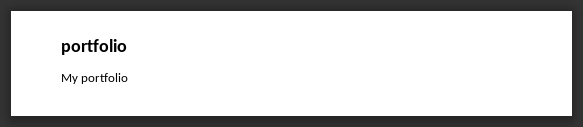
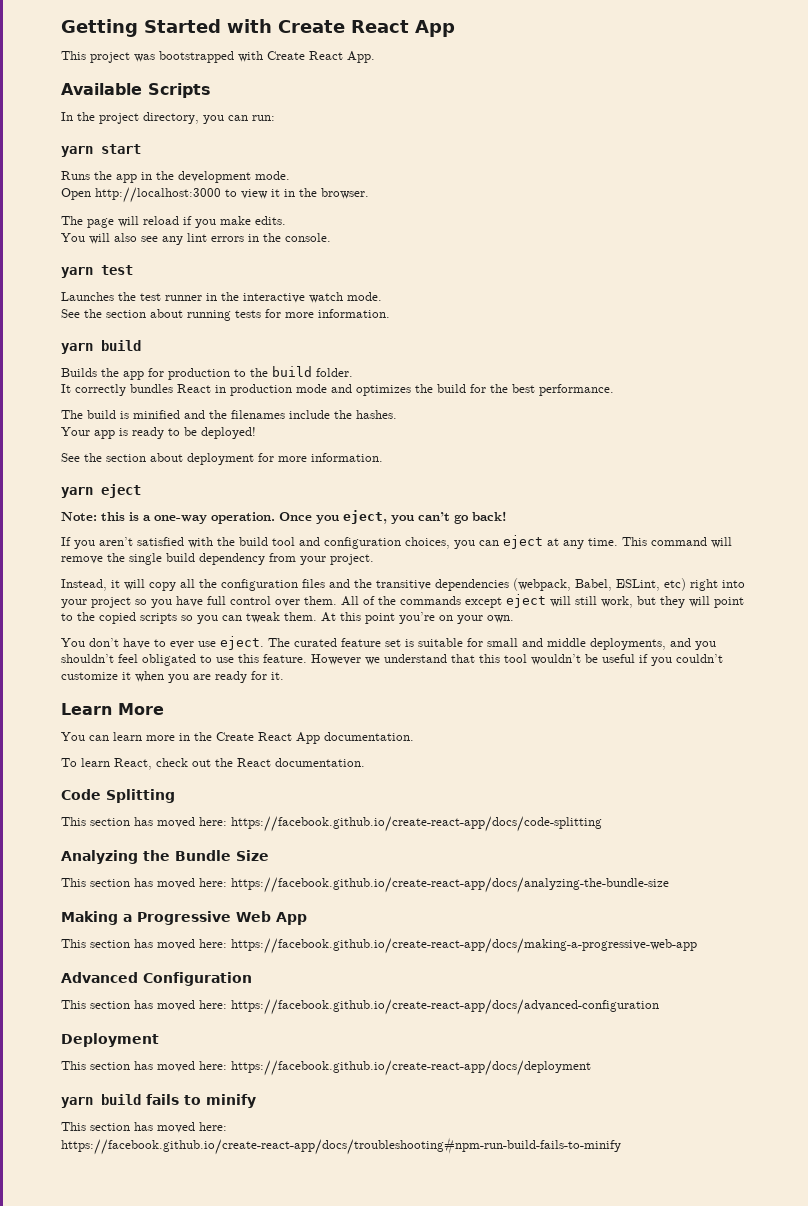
[61,39,127,55] [61,73,129,84] portfolio // My portfolio -> [61,19,455,37] [61,51,375,63] [61,83,211,98] [61,112,275,124] [61,144,141,157] [61,171,290,183] [61,187,369,203] [61,216,286,228] [61,233,331,245] [61,265,133,278] [61,292,382,303] [61,309,390,321] [61,340,141,354] [61,366,353,380] [61,384,614,396] [61,410,397,419] [61,427,256,439] [61,453,383,465] [61,484,141,498] [61,510,507,524] [61,535,732,549] [61,553,374,565] [61,578,745,591] [61,594,744,608] [61,612,514,624] [61,636,716,650] [61,654,723,666] [61,671,284,683] [61,703,164,715] [61,732,414,744] [61,758,365,770] [61,789,175,803] [61,816,602,832] [61,850,269,864] [61,877,669,893] [61,911,307,925] [61,938,697,954] [61,972,252,986] [61,999,659,1015] [61,1033,159,1047] [61,1060,591,1076] [61,1094,256,1108] [61,1122,227,1133] [61,1137,621,1155] Getting Started with Create React App // This project was bootstrapped with Create React App. // Available Scripts // In the project directory, you can run: // yarn start // Runs the app in the development mode. // Open http://localhost:3000 to view it in the browser. // The page will reload if you make edits. // You will also see any lint errors in the console. // yarn test // Launches the test runner in the interactive watch mode. // See the section about running tests for more information. // yarn build // Builds the app for production to the build folder. // It correctly bundles React in production mode and optimizes the build for the best performance. // The build is minified and the filenames include the hashes. // Your app is ready to be deployed! // See the section about deployment for more information. // yarn eject // Note: this is a one-way operation. Once you eject, you can’t go back! // If you aren’t satisfied with the build tool and configuration choices, you can eject at any time. This command will remove the single build dependency from your project. // Instead, it will copy all the configuration files and the transitive dependencies (webpack, Babel, ESLint, etc) right into your project so you have full control over them. All of the commands except eject will still work, but they will point to the copied scripts so you can tweak them. At this point you’re on your own. // You don’t have to ever use eject. The curated feature set is suitable for small and middle deployments, and you shouldn’t feel obligated to use this feature. However we understand that this tool wouldn’t be useful if you couldn’t customize it when you are ready for it. // Learn More // You can learn more in the Create React App documentation. // To learn React, check out the React documentation. // Code Splitting // This section has moved here: https://facebook.github.io/create-react-app/docs/code-splitting // Analyzing the Bundle Size // This section has moved here: https://facebook.github.io/create-react-app/docs/analyzing-the-bundle-size // Making a Progressive Web App // This section has moved here: https://facebook.github.io/create-react-app/docs/making-a-progressive-web-app // Advanced Configuration // This section has moved here: https://facebook.github.io/create-react-app/docs/advanced-configuration // Deployment // This section has moved here: https://facebook.github.io/create-react-app/docs/deployment // yarn build fails to minify // This section has moved here: https://facebook.github.io/create-react-app/docs/troubleshooting#npm-run-build-fails-to-minify

